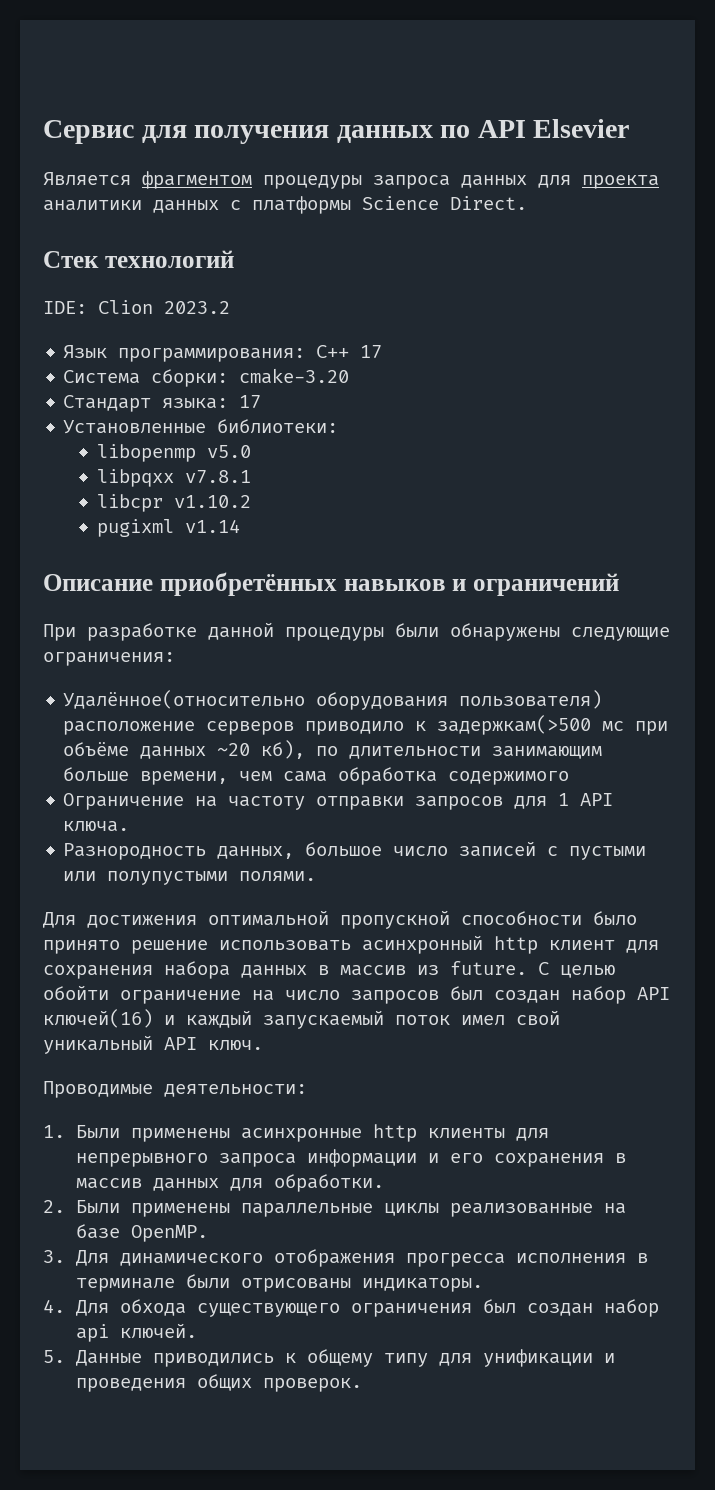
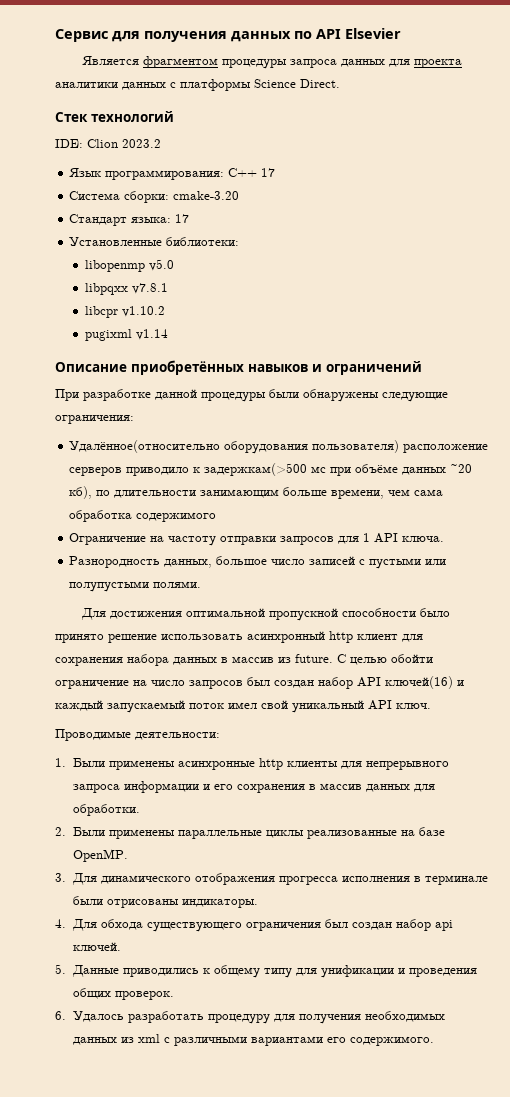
(363, 1385) none -> [55,1011,445,1024] [72,1034,434,1046] // 6. Удалось разработать процедуру для получения необходимых данных из xml с различными вариантами его содержимого.

